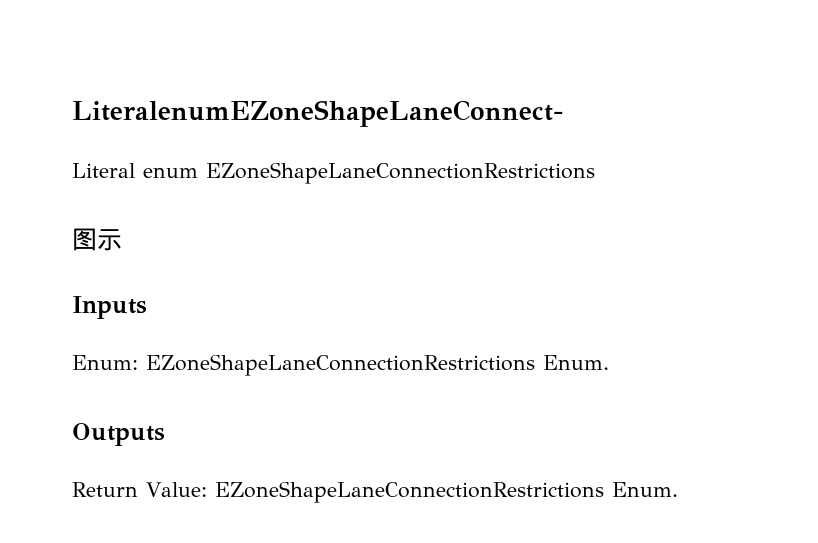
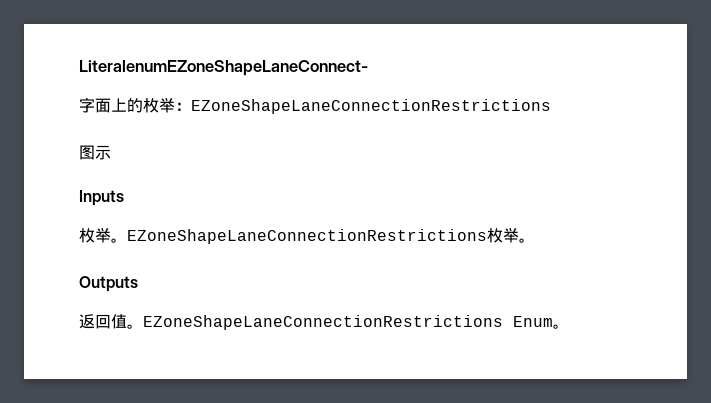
[72,163,198,178] Literal enum -> [79,97,191,113] 字面上的枚举：
[72,354,609,376] [72,423,165,446] [72,481,678,503] Enum: EZoneShapeLaneConnectionRestrictions Enum. // Outputs // Return Value: EZoneShapeLaneConnectionRestrictions Enum. -> [79,228,535,244] [79,276,138,292] [79,314,569,330] 枚举。EZoneShapeLaneConnectionRestrictions枚举。 // Outputs // 返回值。EZoneShapeLaneConnectionRestrictions Enum。

